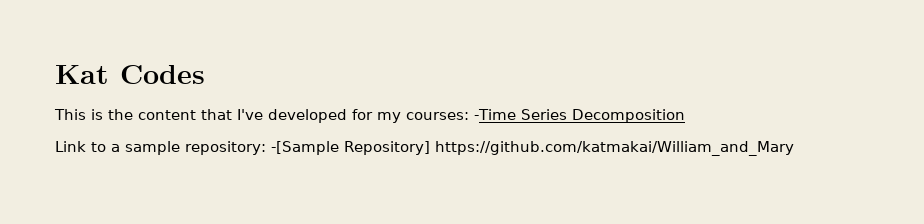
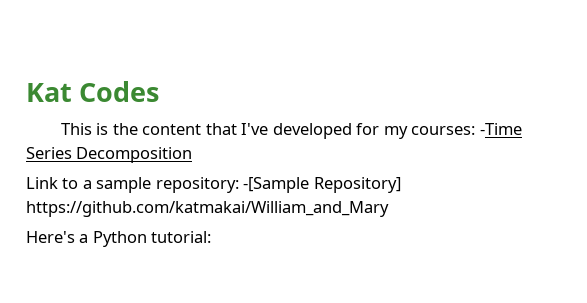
(794, 148) none -> [26,231,212,247] // Here's a Python tutorial:

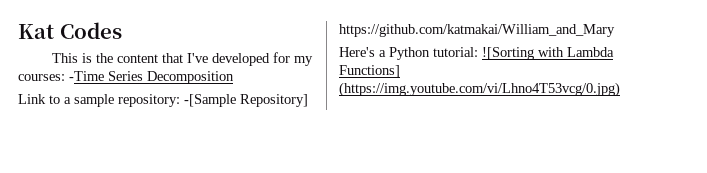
(212, 237) none -> [482,47,614,60] [339,65,400,78] [339,82,620,97] ![Sorting with Lambda Functions] (https://img.youtube.com/vi/Lhno4T53vcg/0.jpg)

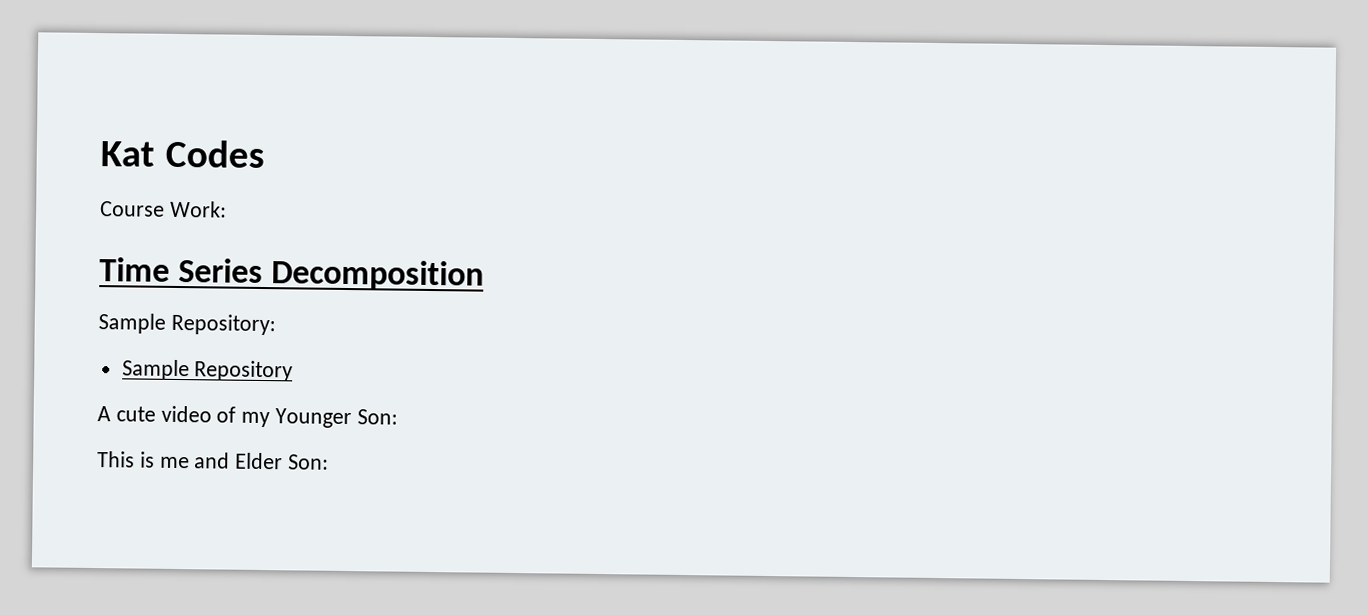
[51,52,313,66] [18,71,234,84] [18,94,308,107] [339,24,615,37] [339,47,614,60] [339,65,400,78] [339,82,620,97] This is the content that I've developed for my courses: -Time Series Decomposition // Link to a sample repository: -[Sample Repository] https://github.com/katmakai/William_and_Mary // Here's a Python tutorial: ![Sorting with Lambda Functions] (https://img.youtube.com/vi/Lhno4T53vcg/0.jpg) -> [100,200,227,218] [99,257,485,291] [98,313,276,336] [121,359,294,382] [97,405,398,429] [97,451,330,470] Course Work: // Time Series Decomposition // Sample Repository: // Sample Repository // A cute video of my Younger Son: // This is me and Elder Son:

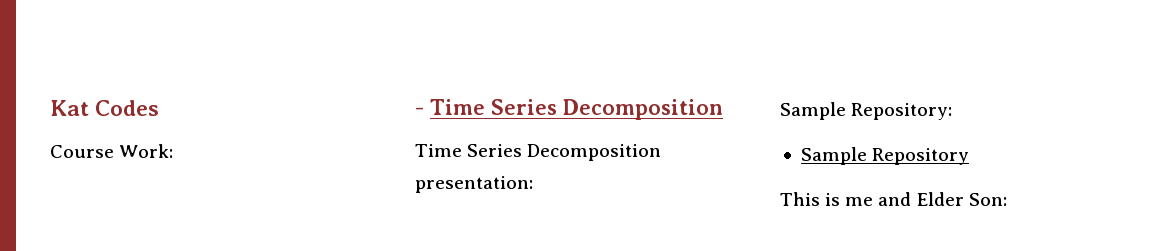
[99,257,485,291] Time Series Decomposition -> [415,99,723,120] [415,144,662,161] [415,176,533,193] - Time Series Decomposition // Time Series Decomposition presentation:
[97,405,398,429] // A cute video of my Younger Son: -> (970, 156) none

